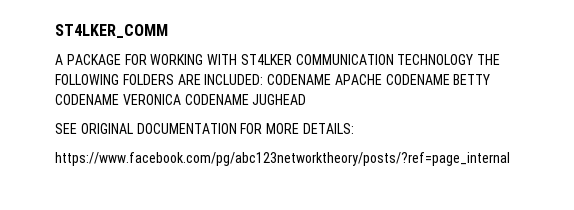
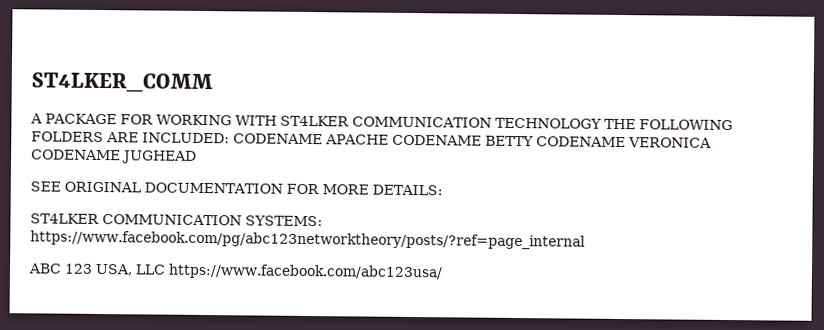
[55,152,510,166] https://www.facebook.com/pg/abc123networktheory/posts/?ref=page_internal -> [30,213,323,227] [30,230,586,250] [28,263,443,281] ST4LKER COMMUNICATION SYSTEMS: https://www.facebook.com/pg/abc123networktheory/posts/?ref=page_internal // ABC 123 USA, LLC https://www.facebook.com/abc123usa/

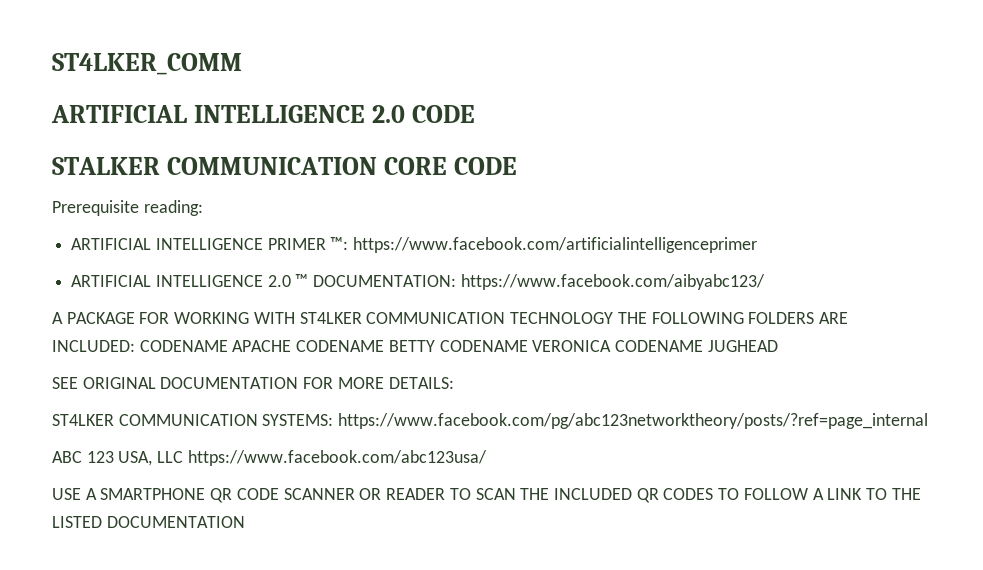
(213, 83) none -> [51,105,476,123] [52,157,518,175] [52,200,203,216] [71,237,758,253] [71,274,765,290] // ARTIFICIAL INTELLIGENCE 2.0 CODE // STALKER COMMUNICATION CORE CODE // Prerequisite reading: // ARTIFICIAL INTELLIGENCE PRIMER ™: https://www.facebook.com/artificialintelligenceprimer // ARTIFICIAL INTELLIGENCE 2.0 ™ DOCUMENTATION: https://www.facebook.com/aibyabc123/
(443, 272) none -> [52,488,921,503] [52,516,245,528] // USE A SMARTPHONE QR CODE SCANNER OR READER TO SCAN THE INCLUDED QR CODES TO FOLLOW A LINK TO THE LISTED DOCUMENTATION

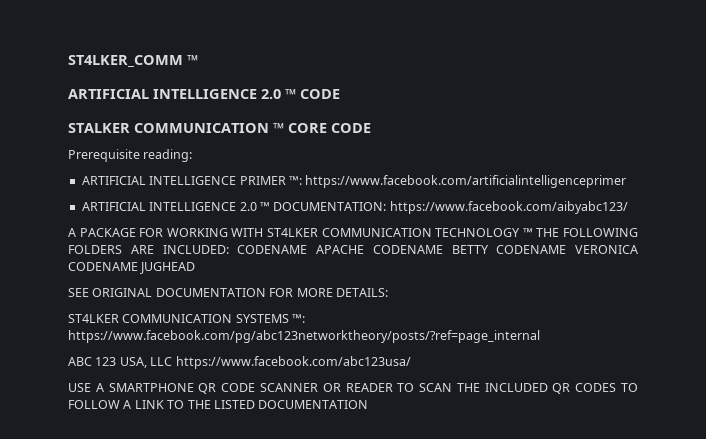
[51,105,406,123] // ARTIFICIAL INTELLIGENCE 2.0 -> [187,55,198,65] [68,89,296,99] ™ // ARTIFICIAL INTELLIGENCE 2.0 ™
(378, 166) none -> [273,123,284,133] ™
(614, 318) none -> [522,228,533,237] ™
[262,414,334,426] SYSTEMS: -> [235,314,306,323] SYSTEMS ™:

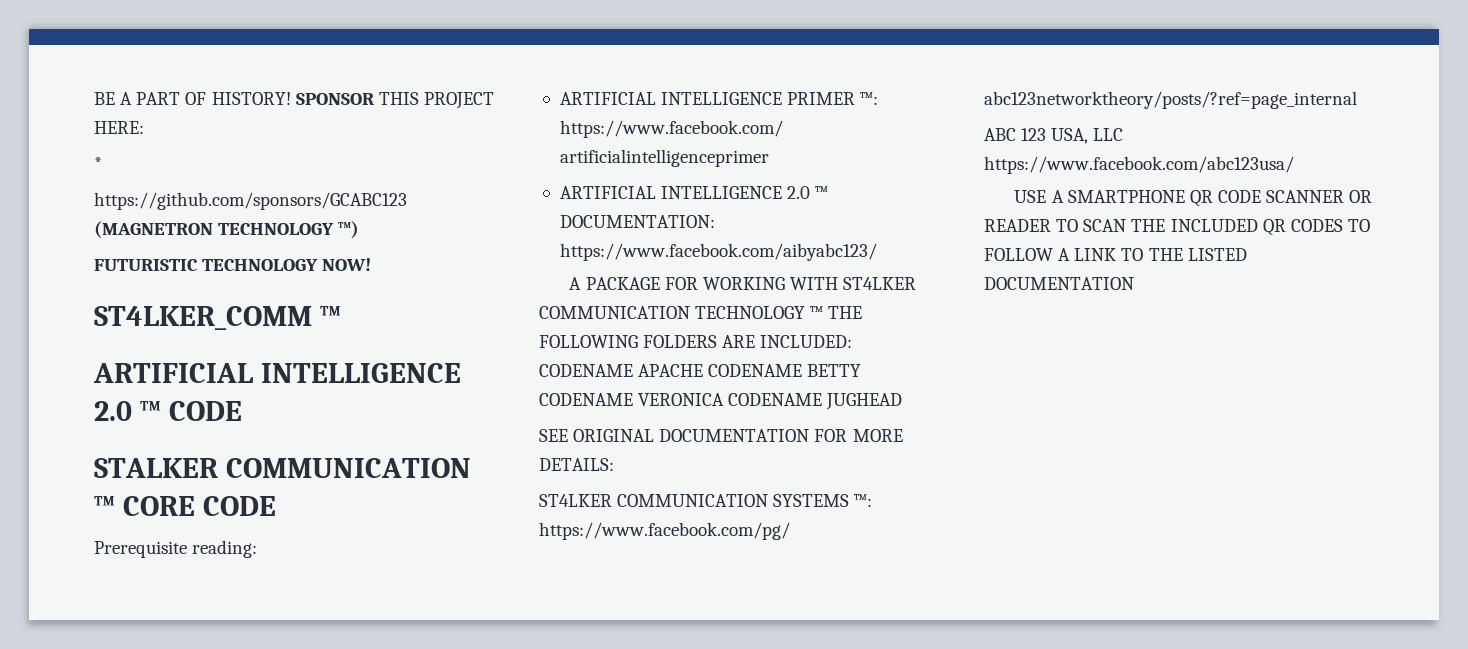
(68, 61) none -> [94,92,494,109] [94,121,144,134] [94,157,102,170] [94,192,407,210] [94,221,360,239] [94,258,372,271] BE A PART OF HISTORY! SPONSOR THIS PROJECT HERE: // * // https://github.com/sponsors/GCABC123 (MAGNETRON TECHNOLOGY ™) // FUTURISTIC TECHNOLOGY NOW! //

